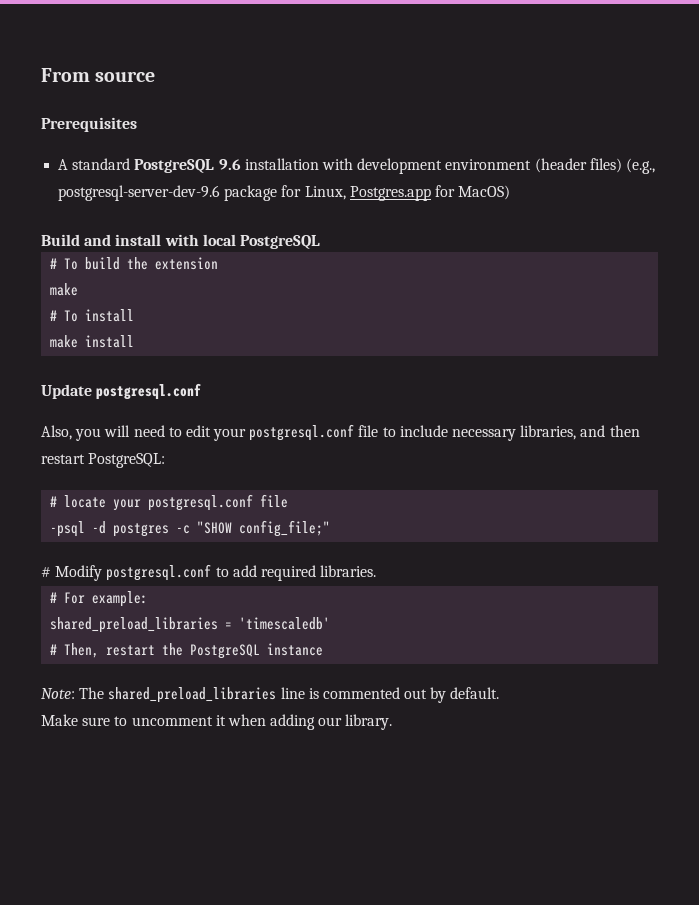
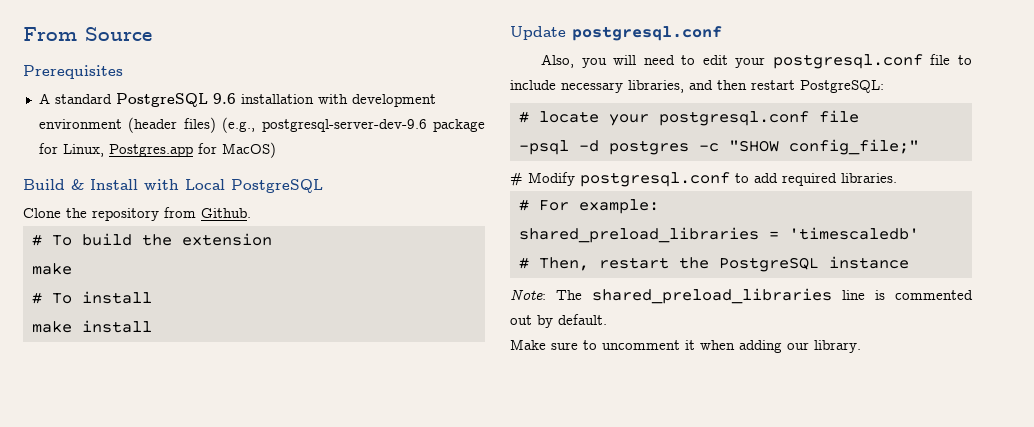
[95,71,156,82] source -> [85,27,152,41] Source
[84,234,320,249] and install with local PostgreSQL -> [71,179,323,193] [23,207,251,221] & Install with Local PostgreSQL // Clone the repository from Github.

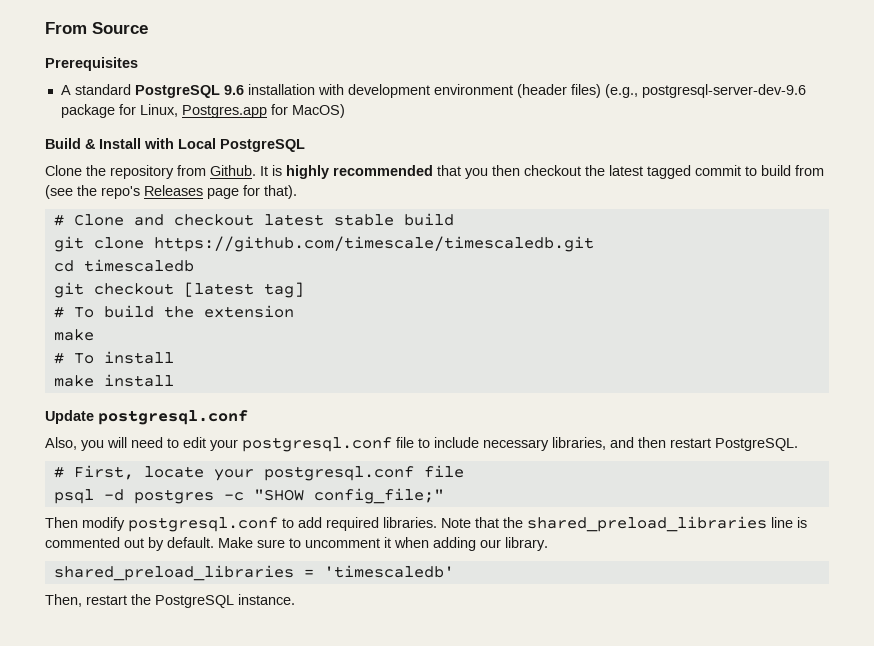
(251, 213) none -> [260,165,824,179] [45,185,297,199] [53,213,454,226] [53,236,594,252] [53,259,194,272] [53,282,304,298] It is highly recommended that you then checkout the latest tagged commit to build from (see the repo's Releases page for that). // # Clone and checkout latest stable build // git clone https://github.com/timescale/timescaledb.git // cd timescaledb // git checkout [latest tag]
[800,80,884,93] [518,111,529,123] PostgreSQL: // # -> [715,438,798,451] [53,465,134,480] PostgreSQL. // # First,
[518,140,569,155] -psql -> [53,489,94,504] psql
[510,172,575,186] # Modify -> [45,517,125,531] Then modify
[518,199,659,214] [518,227,919,243] [518,256,909,272] [510,289,582,300] // # For example: // shared_preload_libraries = 'timescaledb' // # Then, restart the PostgreSQL instance // Note: The -> [441,517,523,528] Note that the
(607, 319) // -> (214, 542) none
(861, 346) none -> [53,565,454,581] [45,594,295,608] // shared_preload_libraries = 'timescaledb' // Then, restart the PostgreSQL instance.

